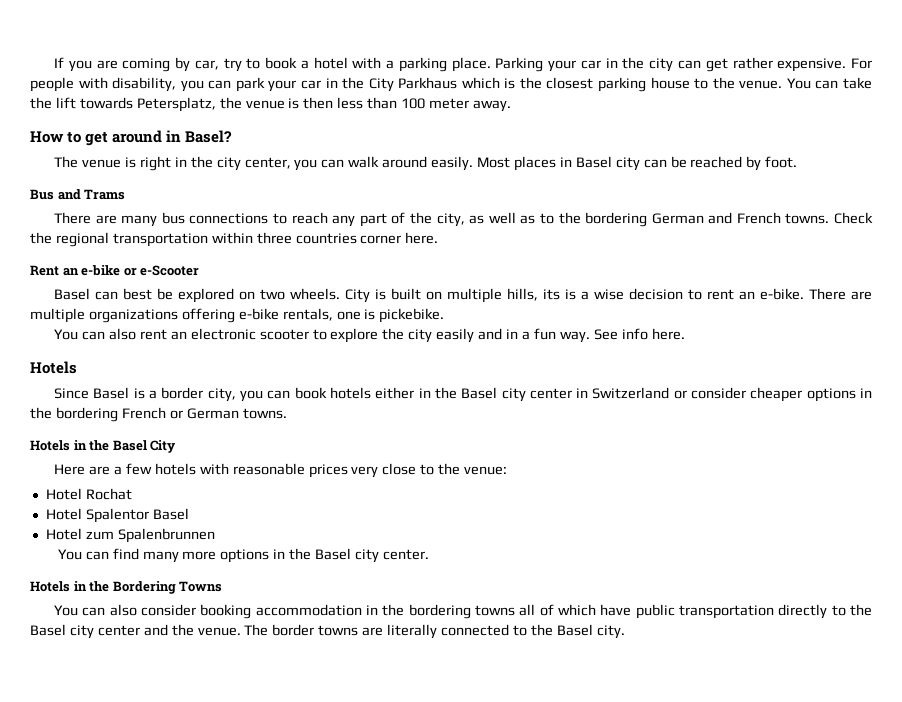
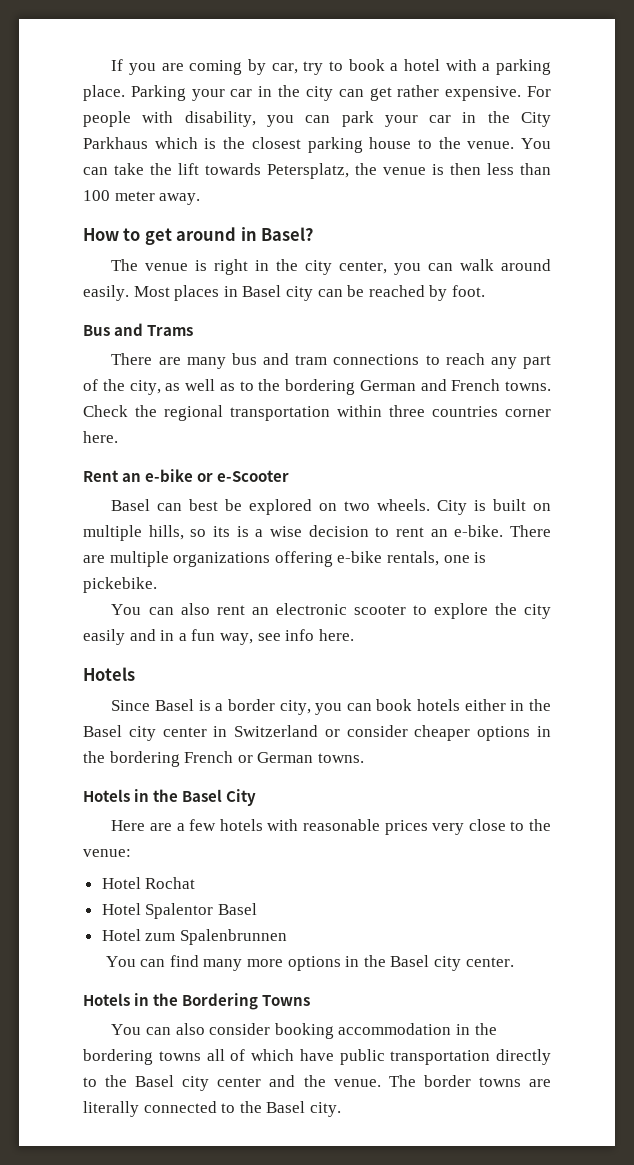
(185, 218) none -> [263,353,328,365] and tram
(539, 294) none -> [190,529,207,537] so
[559,329,618,343] way. See -> [219,633,281,645] way, see

